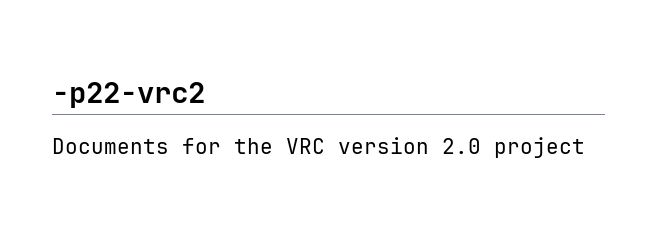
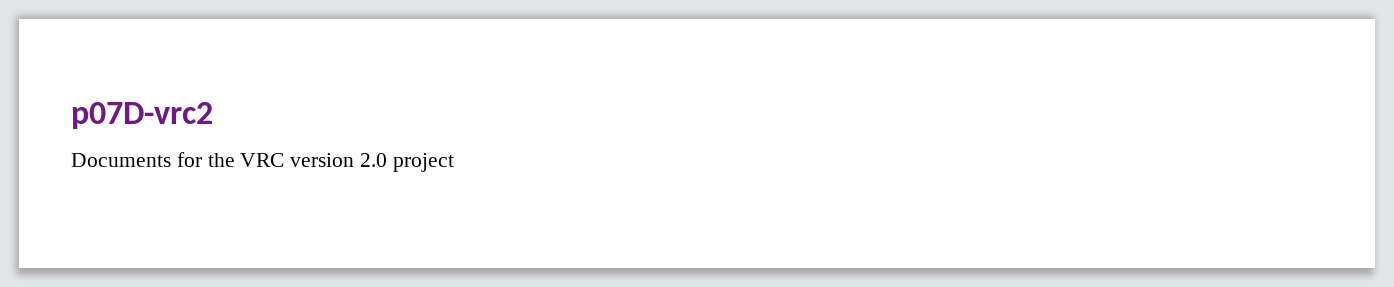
[52,82,205,108] -p22-vrc2 -> [71,102,213,129] p07D-vrc2

